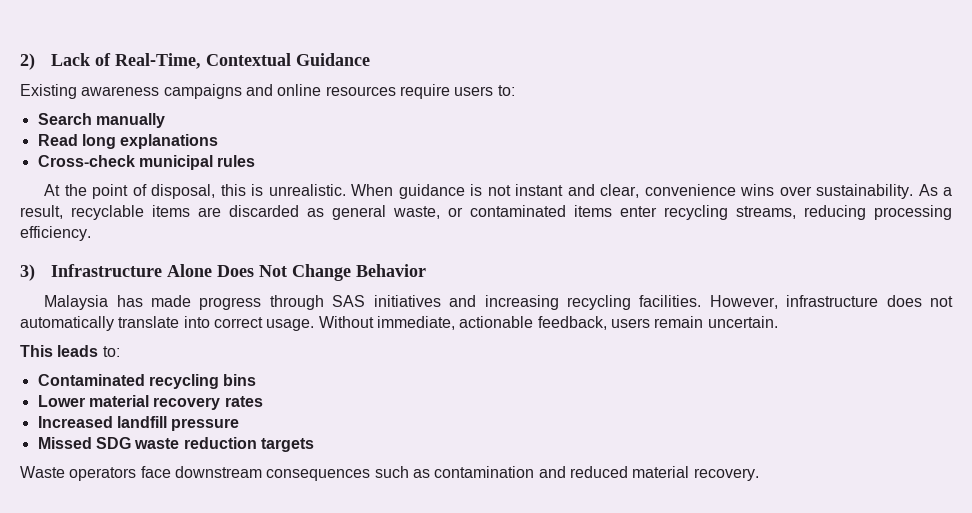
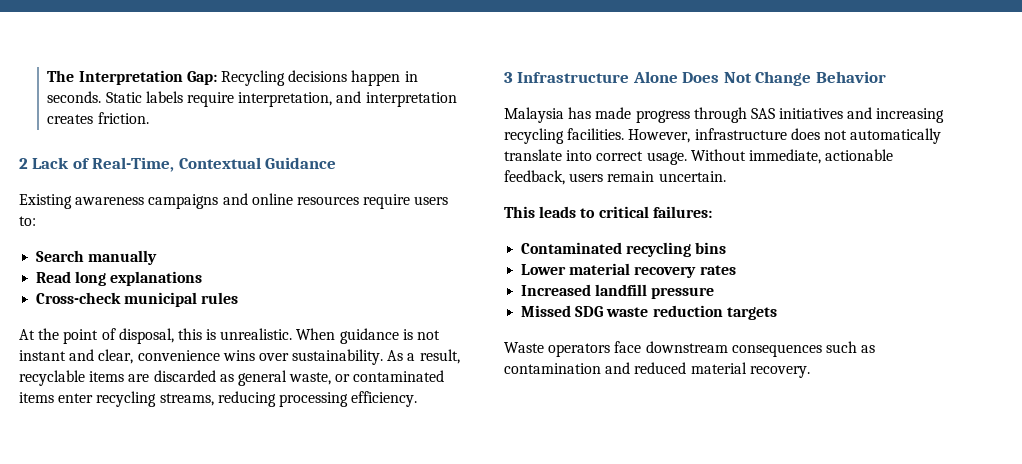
[20,53,35,70] 2) -> [47,70,418,86] [47,91,457,107] [47,112,149,124] [19,158,28,169] The Interpretation Gap: Recycling decisions happen in seconds. Static labels require interpretation, and interpretation creates friction. // 2
[20,264,35,281] 3) -> [504,72,513,83] 3
[102,346,120,357] to: -> [580,206,712,218] to critical failures:

